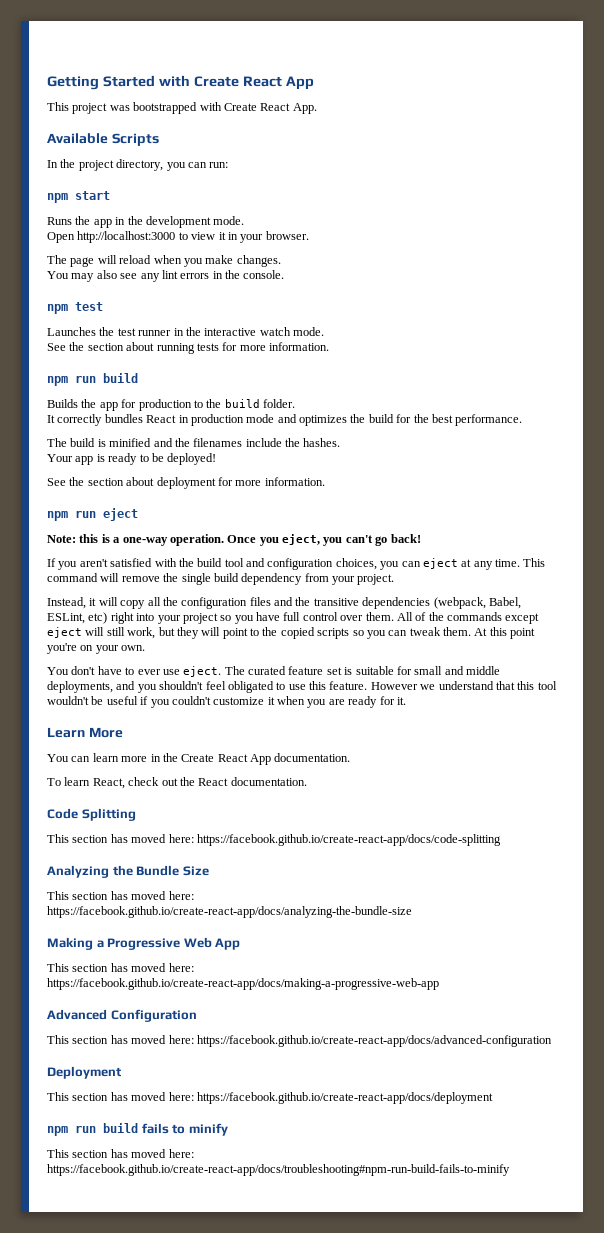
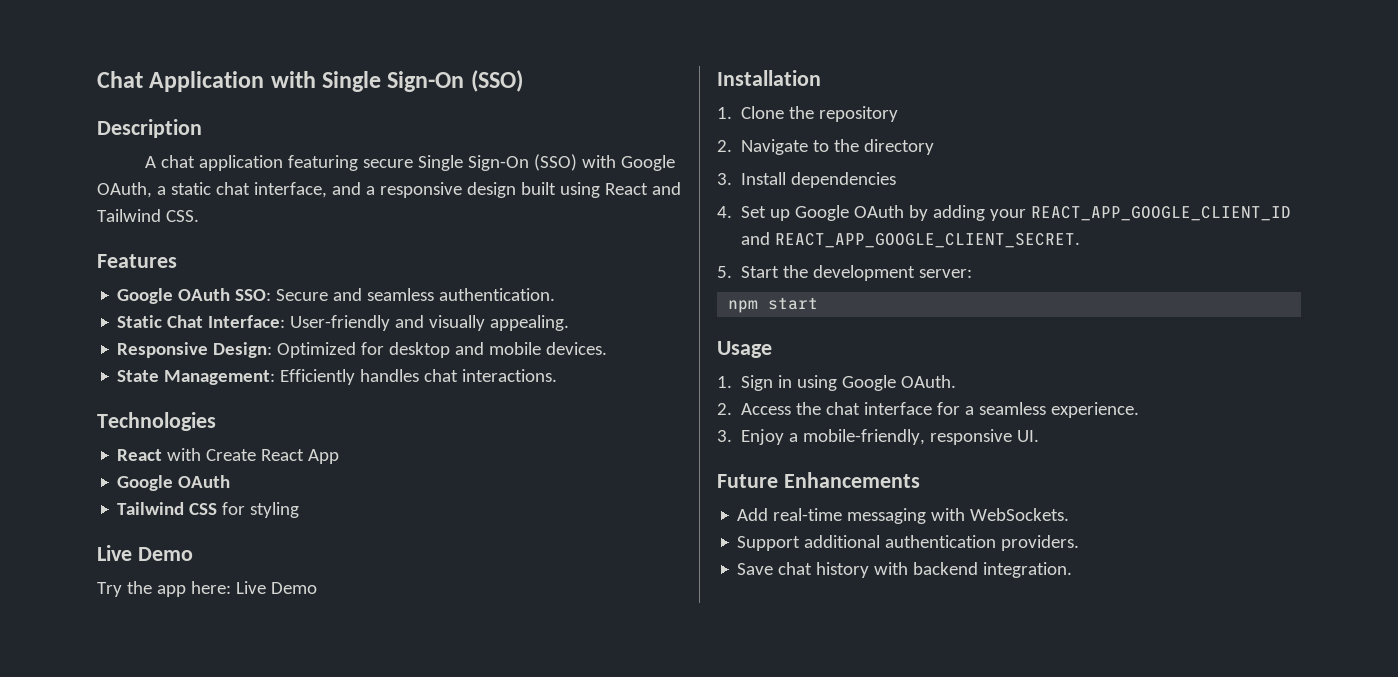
[47,75,314,90] [47,102,317,114] [47,133,159,146] [47,159,229,171] [47,191,110,203] [47,216,245,228] [47,231,309,243] [47,255,281,267] [47,270,285,282] [47,302,103,314] [47,327,324,336] [47,342,329,354] [47,373,138,386] [47,399,295,411] [47,414,523,426] [47,438,341,447] [47,453,217,465] [47,477,325,489] [47,508,138,521] [47,534,421,546] [47,558,546,570] [47,573,395,585] [47,597,521,609] [47,612,540,624] [47,627,536,639] [47,643,146,654] [47,666,500,677] [47,681,557,693] [47,696,406,708] [47,727,123,738] [47,753,351,765] [47,777,307,789] [47,808,136,821] [47,834,501,846] [47,865,209,878] [47,891,194,900] [47,906,412,918] [47,937,241,950] [47,963,194,972] [47,978,439,990] [47,1009,197,1022] [47,1035,552,1047] [47,1066,122,1079] [47,1092,493,1104] [47,1123,228,1136] [47,1149,194,1158] [47,1164,510,1176] Getting Started with Create React App // This project was bootstrapped with Create React App. // Available Scripts // In the project directory, you can run: // npm start // Runs the app in the development mode. // Open http://localhost:3000 to view it in your browser. // The page will reload when you make changes. // You may also see any lint errors in the console. // npm test // Launches the test runner in the interactive watch mode. // See the section about running tests for more information. // npm run build // Builds the app for production to the build folder. // It correctly bundles React in production mode and optimizes the build for the best performance. // The build is minified and the filenames include the hashes. // Your app is ready to be deployed! // See the section about deployment for more information. // npm run eject // Note: this is a one-way operation. Once you eject, you can't go back! // If you aren't satisfied with the build tool and configuration choices, you can eject at any time. This command will remove the single build dependency from your project. // Instead, it will copy all the configuration files and the transitive dependencies (webpack, Babel, ESLint, etc) right into your project so you have full control over them. All of the commands except eject will still work, but they will point to the copied scripts so you can tweak them. At this point you're on your own. // You don't have to ever use eject. The curated feature set is suitable for small and middle deployments, and you shouldn't feel obligated to use this feature. However we understand that this tool wouldn't be useful if you couldn't customize it when you are ready for it. // Learn More // You can learn more in the Create React App documentation. // To learn React, check out the React documentation. // Code Splitting // This section has moved here: https://facebook.github.io/create-react-app/docs/code-splitting // Analyzing the Bundle Size // This section has moved here: https://facebook.github.io/create-react-app/docs/analyzing-the-bundle-size // Making a Progressive Web App // This section has moved here: https://facebook.github.io/create-react-app/docs/making-a-progressive-web-app // Advanced Configuration // This section has moved here: https://facebook.github.io/create-react-app/docs/advanced-configuration // Deployment // This section has moved here: https://facebook.github.io/create-react-app/docs/deployment // npm run build fails to minify // This section has moved here: https://facebook.github.io/create-react-app/docs/troubleshooting#npm-run-build-fails-to-minify -> [97,70,523,92] [97,119,202,138] [145,154,676,171] [97,182,681,198] [97,209,199,222] [97,254,177,268] [117,288,556,304] [117,315,570,331] [117,342,608,358] [117,369,558,385] [97,412,216,431] [117,448,340,464] [117,475,231,491] [117,502,300,518] [97,545,193,561] [97,581,317,597] [717,70,821,86] [717,106,899,122] [717,139,935,155] [717,172,897,188] [717,205,1292,221] [741,232,1081,248] [717,265,973,281] [728,297,819,313] [717,341,772,358] [717,375,957,391] [717,402,1140,418] [717,429,1040,445] [717,472,920,488] [737,508,1070,524] [737,535,1080,551] [737,562,1073,578] Chat Application with Single Sign-On (SSO) // Description // A chat application featuring secure Single Sign-On (SSO) with Google OAuth, a static chat interface, and a responsive design built using React and Tailwind CSS. // Features // Google OAuth SSO: Secure and seamless authentication. // Static Chat Interface: User-friendly and visually appealing. // Responsive Design: Optimized for desktop and mobile devices. // State Management: Efficiently handles chat interactions. // Technologies // React with Create React App // Google OAuth // Tailwind CSS for styling // Live Demo // Try the app here: Live Demo // Installation // 1. Clone the repository // 2. Navigate to the directory // 3. Install dependencies // 4. Set up Google OAuth by adding your REACT_APP_GOOGLE_CLIENT_ID and REACT_APP_GOOGLE_CLIENT_SECRET. // 5. Start the development server: // npm start // Usage // 1. Sign in using Google OAuth. // 2. Access the chat interface for a seamless experience. // 3. Enjoy a mobile-friendly, responsive UI. // Future Enhancements // Add real-time messaging with WebSockets. // Support additional authentication providers. // Save chat history with backend integration.

